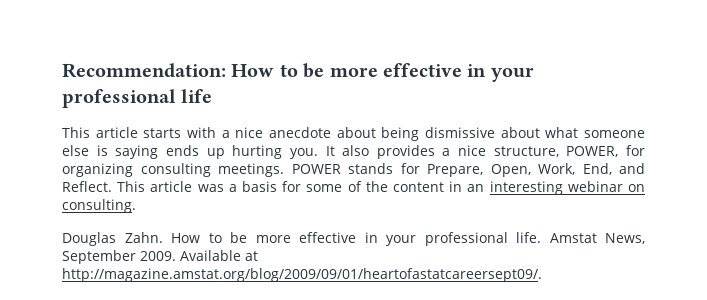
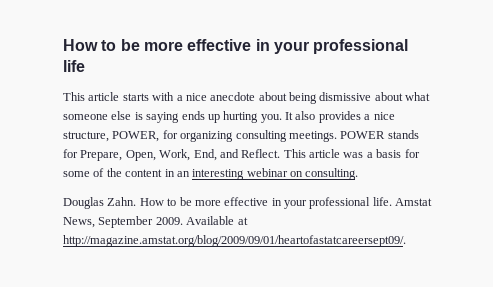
[62,63,226,78] Recommendation: -> (63, 45) none

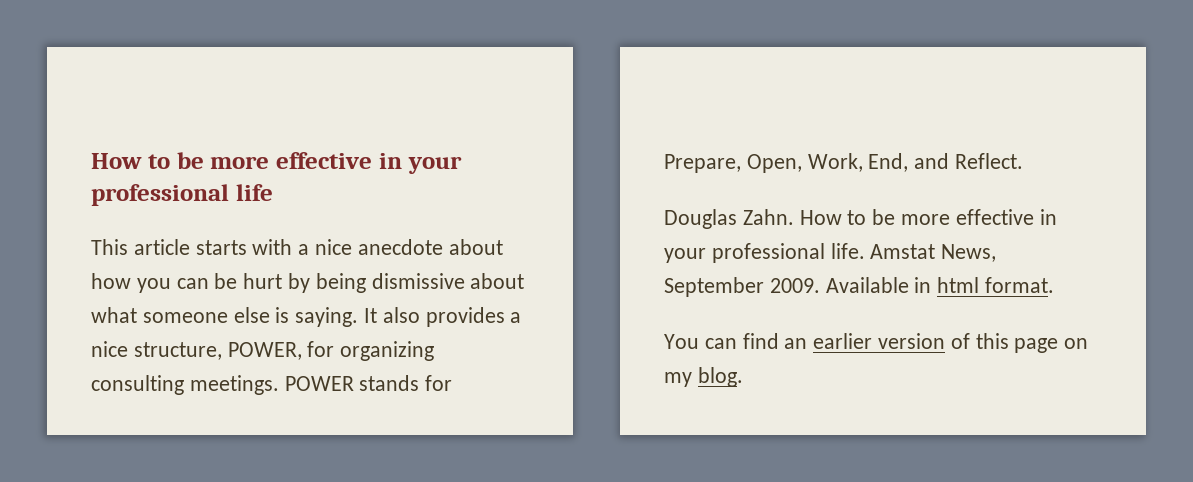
(287, 96) none -> [91,273,311,293] how you can be hurt by
[146,111,282,123] saying ends up hurting you. -> [295,307,359,327] saying.
[283,149,420,158] [63,168,359,180] This article was a basis for some of the content in an interesting webinar on consulting. -> (1024, 161) none
[237,217,248,225] [63,235,406,247] at http://magazine.amstat.org/blog/2009/09/01/heartofastatcareersept09/. -> [914,277,1055,293] [664,333,1089,353] [664,367,743,387] in html format. // You can find an earlier version of this page on my blog.

